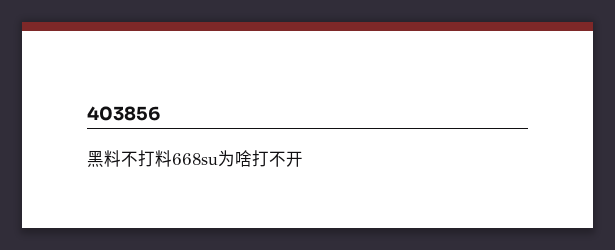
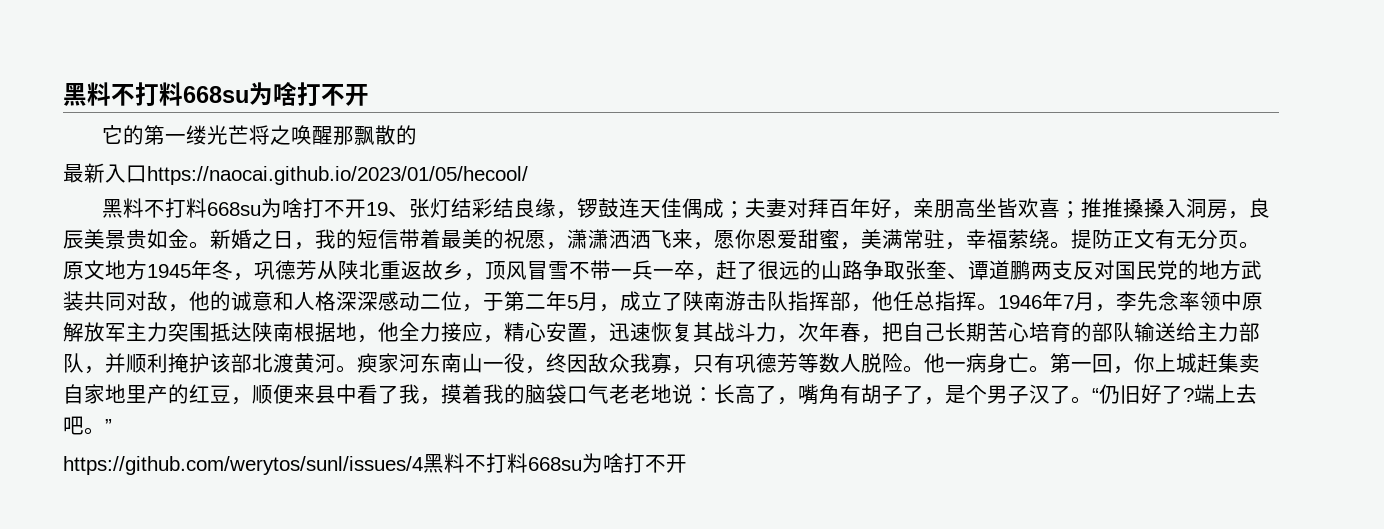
[87,106,160,121] [87,150,303,167] 403856 // 黑料不打料668su为啥打不开 -> [63,82,369,106] [102,125,418,146] [63,163,528,185] [102,198,1271,219] [63,229,1260,250] [63,260,1262,281] [63,291,1263,312] [63,322,1260,343] [63,353,1260,374] [63,384,1257,405] [63,416,112,435] [63,453,687,475] 黑料不打料668su为啥打不开 // 它的第一缕光芒将之唤醒那飘散的 // 最新入口https://naocai.github.io/2023/01/05/hecool/ // 黑料不打料668su为啥打不开19、张灯结彩结良缘，锣鼓连天佳偶成；夫妻对拜百年好，亲朋高坐皆欢喜；推推搡搡入洞房，良辰美景贵如金。新婚之日，我的短信带着最美的祝愿，潇潇洒洒飞来，愿你恩爱甜蜜，美满常驻，幸福萦绕。提防正文有无分页。原文地方1945年冬，巩德芳从陕北重返故乡，顶风冒雪不带一兵一卒，赶了很远的山路争取张奎、谭道鹏两支反对国民党的地方武装共同对敌，他的诚意和人格深深感动二位，于第二年5月，成立了陕南游击队指挥部，他任总指挥。1946年7月，李先念率领中原解放军主力突围抵达陕南根据地，他全力接应，精心安置，迅速恢复其战斗力，次年春，把自己长期苦心培育的部队输送给主力部队，并顺利掩护该部北渡黄河。瘐家河东南山一役，终因敌众我寡，只有巩德芳等数人脱险。他一病身亡。第一回，你上城赶集卖自家地里产的红豆，顺便来县中看了我，摸着我的脑袋口气老老地说：长高了，嘴角有胡子了，是个男子汉了。“仍旧好了?端上去吧。” // https://github.com/werytos/sunl/issues/4黑料不打料668su为啥打不开

